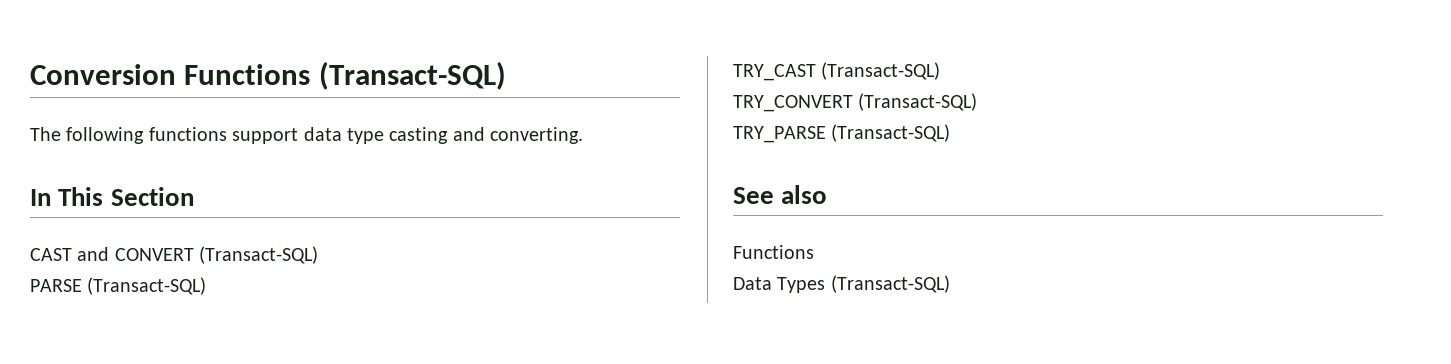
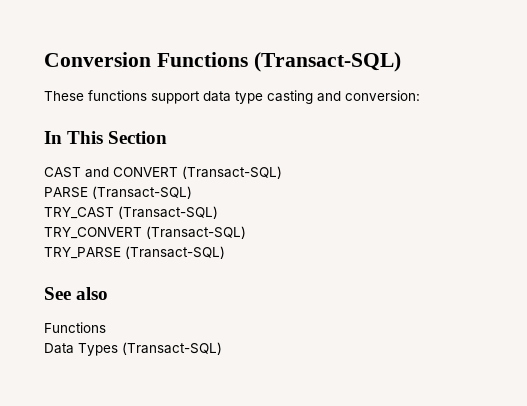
[30,127,145,144] The following -> [44,91,84,101] These
[490,127,584,144] converting. -> [345,90,420,101] conversion:

